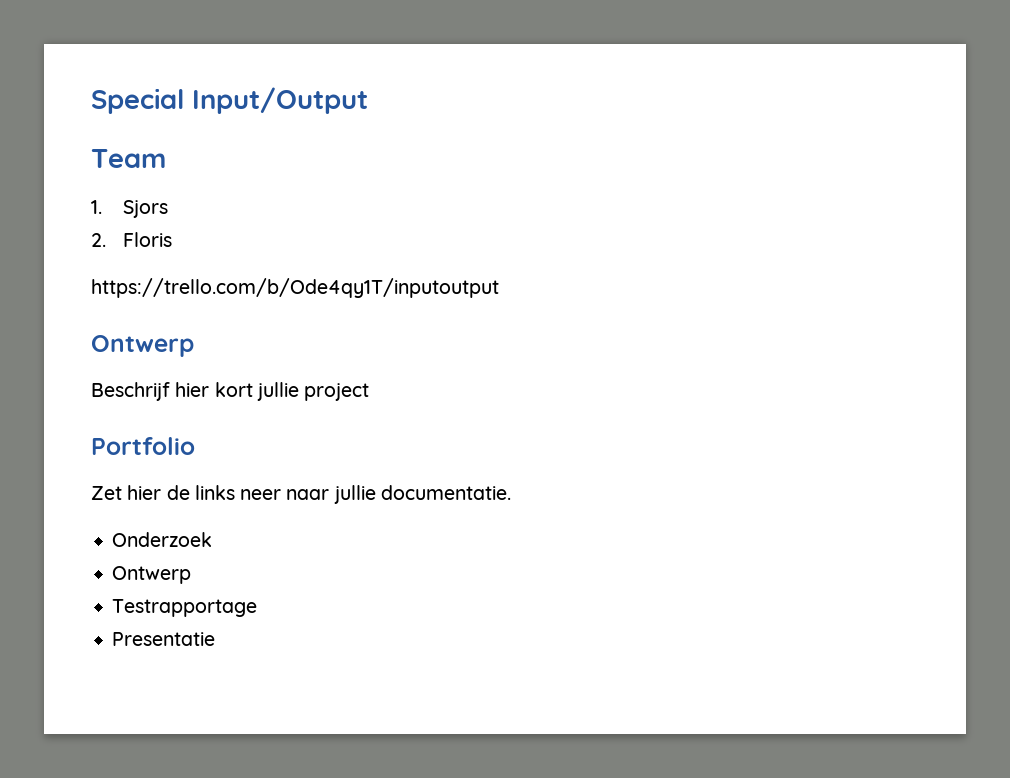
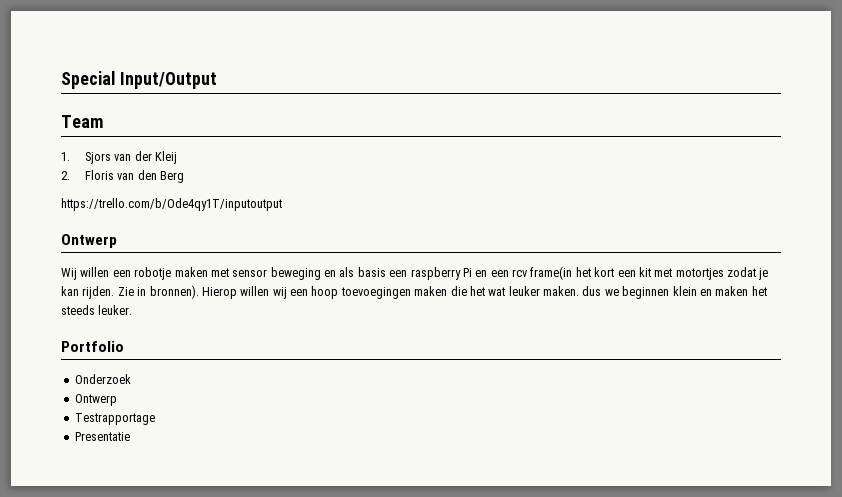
(169, 209) none -> [114,151,177,164] van der Kleij
(173, 239) none -> [117,170,184,183] van den Berg
[91,382,370,401] [91,437,195,455] [91,485,511,504] Beschrijf hier kort jullie project // Portfolio // Zet hier de links neer naar jullie documentatie. -> [61,266,769,280] [61,285,767,299] [61,305,133,315] [61,341,124,352] Wij willen een robotje maken met sensor beweging en als basis een raspberry Pi en een rcv frame(in het kort een kit met motortjes zodat je kan rijden. Zie in bronnen). Hierop willen wij een hoop toevoegingen maken die het wat leuker maken. dus we beginnen klein en maken het steeds leuker. // Portfolio

